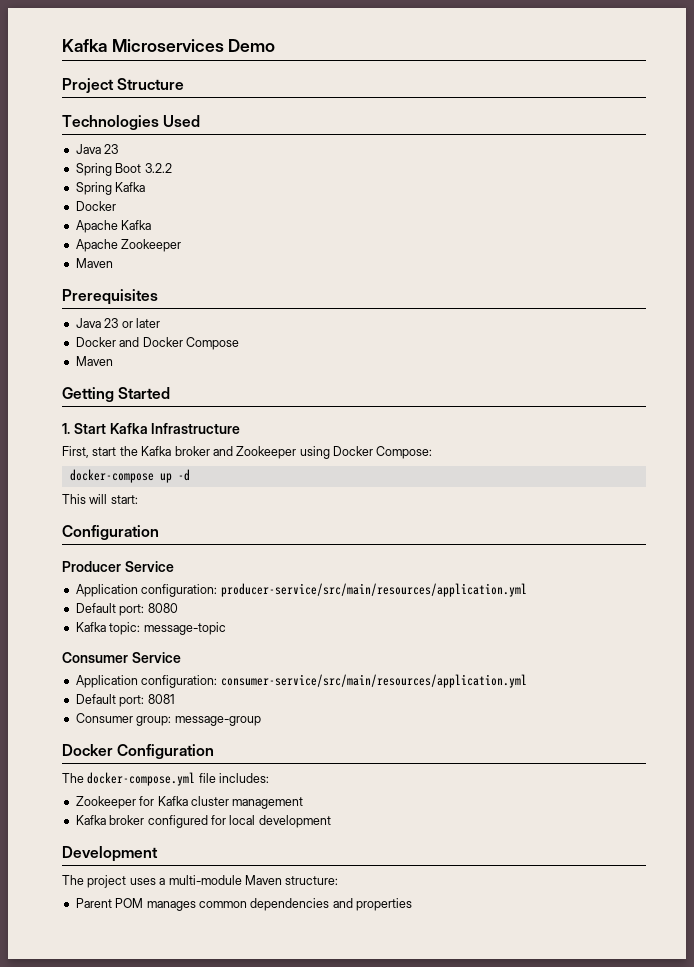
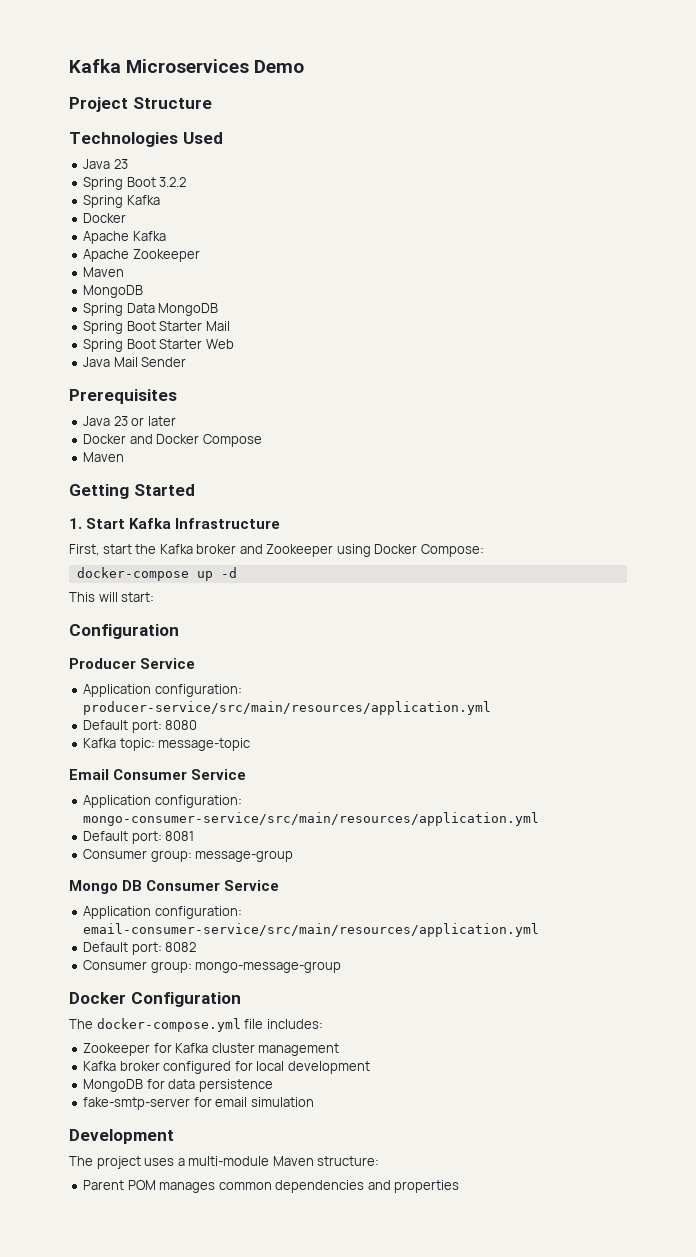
(113, 263) none -> [83,285,144,298] [83,303,219,316] [83,321,230,334] [83,339,234,352] [83,357,187,367] // MongoDB // Spring Data MongoDB // Spring Boot Starter Mail // Spring Boot Starter Web // Java Mail Sender
[62,652,181,663] [75,674,527,688] Consumer Service // Application configuration: consumer-service/src/main/resources/application.yml -> [69,769,247,780] [83,795,242,808] [83,812,540,826] Email Consumer Service // Application configuration: mongo-consumer-service/src/main/resources/application.yml
(261, 721) none -> [69,880,280,894] [83,906,242,919] [83,923,540,937] [83,942,197,955] [83,960,342,973] // Mongo DB Consumer Service // Application configuration: email-consumer-service/src/main/resources/application.yml // Default port: 8082 // Consumer group: mongo-message-group
(331, 821) none -> [83,1079,273,1092] [83,1097,314,1110] // MongoDB for data persistence // fake-smtp-server for email simulation

